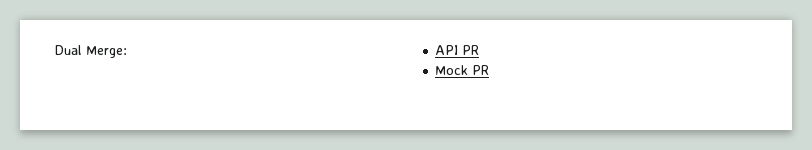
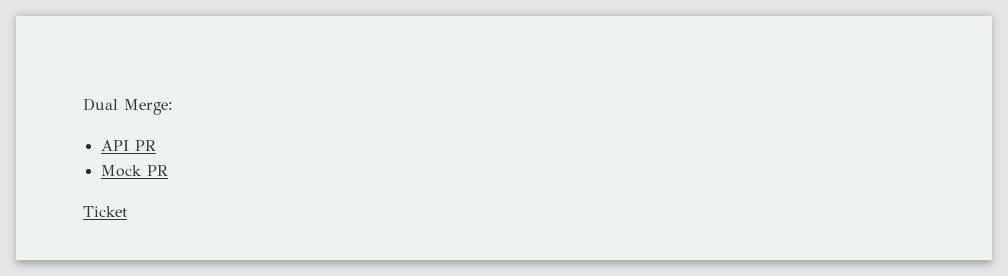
(490, 70) none -> [83,206,127,217] // Ticket

